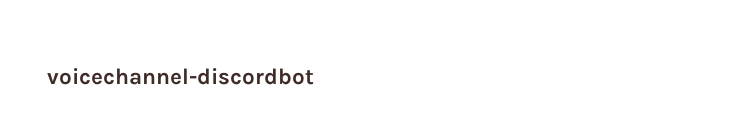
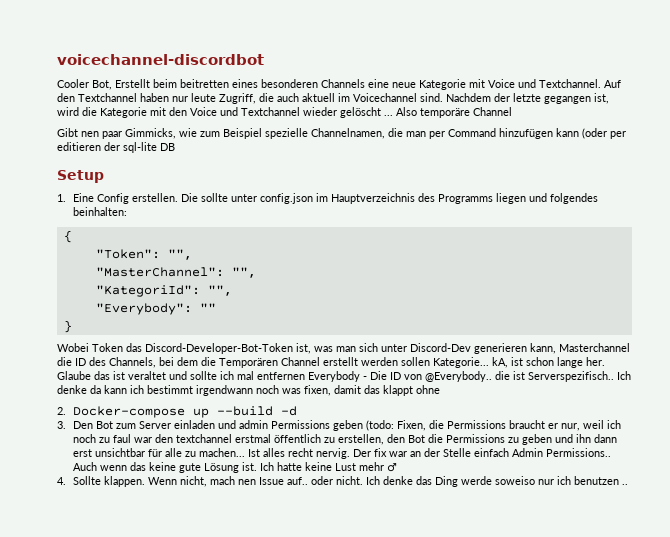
(314, 76) none -> [57,79,621,90] [57,93,609,104] [57,107,512,118] [57,128,626,139] [57,142,175,153] [57,170,104,183] [57,193,599,204] [73,207,128,216] [63,230,72,243] [95,249,192,260] [95,267,256,278] [95,285,232,297] [95,303,216,315] [63,320,72,333] [57,343,630,354] [57,357,605,368] [57,371,631,382] [57,385,440,396] [57,406,298,418] [57,420,622,431] [73,434,618,445] [73,448,612,459] [73,462,398,473] [57,476,629,487] // Cooler Bot, Erstellt beim beitretten eines besonderen Channels eine neue Kategorie mit Voice und Textchannel. Auf den Textchannel haben nur leute Zugriff, die auch aktuell im Voicechannel sind. Nachdem der letzte gegangen ist, wird die Kategorie mit den Voice und Textchannel wieder gelöscht ... Also temporäre Channel // Gibt nen paar Gimmicks, wie zum Beispiel spezielle Channelnamen, die man per Command hinzufügen kann (oder per editieren der sql-lite DB // Setup // 1. Eine Config erstellen. Die sollte unter config.json im Hauptverzeichnis des Programms liegen und folgendes beinhalten: // { // "Token": "", // "MasterChannel": "", // "KategoriId": "", // "Everybody": "" // } // Wobei Token das Discord-Developer-Bot-Token ist, was man sich unter Discord-Dev generieren kann, Masterchannel die ID des Channels, bei dem die Temporären Channel erstellt werden sollen Kategorie... kA, ist schon lange her. Glaube das ist veraltet und sollte ich mal entfernen Everybody - Die ID von @Everybody.. die ist Serverspezifisch.. Ich denke da kann ich bestimmt irgendwann noch was fixen, damit das klappt ohne // 2. Docker-compose up --build -d // 3. Den Bot zum Server einladen und admin Permissions geben (todo: Fixen, die Permissions braucht er nur, weil ich noch zu faul war den textchannel erstmal öffentlich zu erstellen, den Bot die Permissions zu geben und ihn dann erst unsichtbar für alle zu machen... Ist alles recht nervig. Der fix war an der Stelle einfach Admin Permissions.. Auch wenn das keine gute Lösung ist. Ich hatte keine Lust mehr ♂ // 4. Sollte klappen. Wenn nicht, mach nen Issue auf.. oder nicht. Ich denke das Ding werde soweiso nur ich benutzen ..

